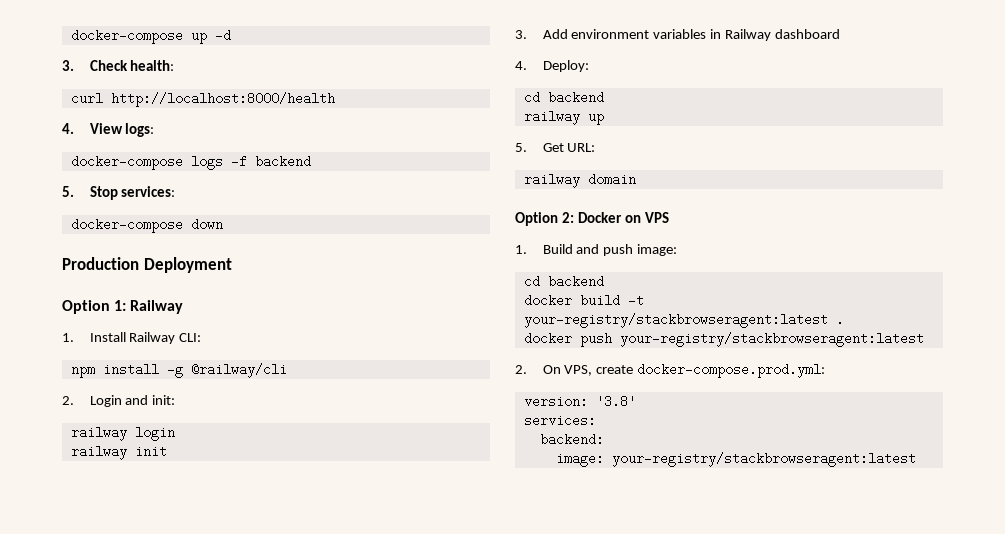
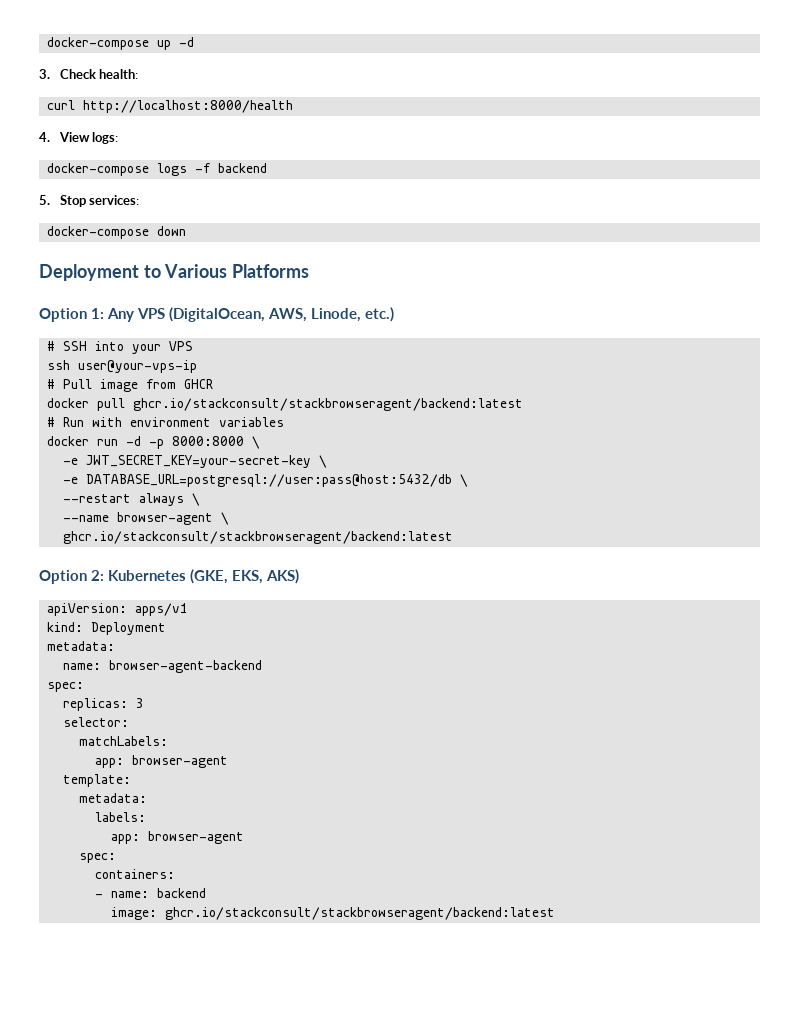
[62,257,232,273] Production Deployment -> [39,264,310,281] Deployment to Various Platforms
[130,300,184,314] [62,332,202,344] [70,363,287,378] [62,395,176,407] [70,426,175,441] [70,445,167,460] [515,29,841,41] [515,60,589,72] [523,91,604,104] [523,110,604,125] [515,143,596,152] [523,173,636,188] [515,212,669,226] [515,244,678,256] [523,275,604,288] [523,294,644,307] [523,313,844,328] [523,332,924,347] [515,363,826,378] [523,395,636,408] [523,414,596,427] [539,433,604,446] [555,452,916,467] Railway // 1. Install Railway CLI: // npm install -g @railway/cli // 2. Login and init: // railway login // railway init // 3. Add environment variables in Railway dashboard // 4. Deploy: // cd backend // railway up // 5. Get URL: // railway domain // Option 2: Docker on VPS // 1. Build and push image: // cd backend // docker build -t your-registry/stackbrowseragent:latest . // docker push your-registry/stackbrowseragent:latest // 2. On VPS, create docker-compose.prod.yml: // version: '3.8' // services: // backend: // image: your-registry/stackbrowseragent:latest -> [107,307,395,322] [46,341,193,354] [46,360,197,373] [46,379,213,392] [46,398,523,411] [46,417,284,427] [46,436,260,449] [62,455,327,468] [62,474,468,487] [62,493,200,506] [62,512,229,525] [62,531,453,544] [39,569,300,584] [46,603,188,616] [46,622,166,635] [46,641,115,651] [62,660,262,673] [46,682,84,692] [62,698,144,711] [62,717,129,727] [78,736,168,746] [94,755,228,768] [62,774,131,787] [78,793,147,803] [94,812,146,822] [110,831,244,844] [78,853,116,863] [94,869,175,879] [94,888,206,898] [110,907,555,920] Any VPS (DigitalOcean, AWS, Linode, etc.) // # SSH into your VPS // ssh user@your-vps-ip // # Pull image from GHCR // docker pull ghcr.io/stackconsult/stackbrowseragent/backend:latest // # Run with environment variables // docker run -d -p 8000:8000 \ // -e JWT_SECRET_KEY=your-secret-key \ // -e DATABASE_URL=postgresql://user:pass@host:5432/db \ // --restart always \ // --name browser-agent \ // ghcr.io/stackconsult/stackbrowseragent/backend:latest // Option 2: Kubernetes (GKE, EKS, AKS) // apiVersion: apps/v1 // kind: Deployment // metadata: // name: browser-agent-backend // spec: // replicas: 3 // selector: // matchLabels: // app: browser-agent // template: // metadata: // labels: // app: browser-agent // spec: // containers: // - name: backend // image: ghcr.io/stackconsult/stackbrowseragent/backend:latest

